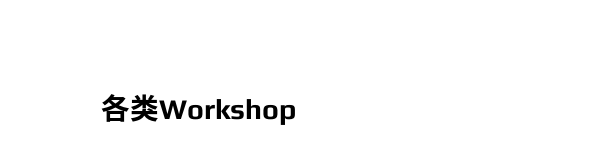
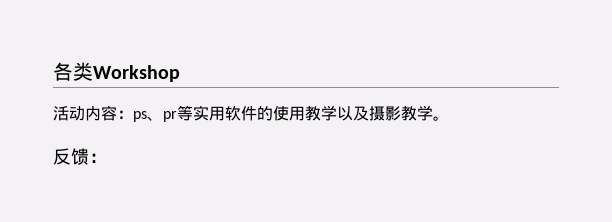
(296, 112) none -> [53,105,449,122] [53,148,107,165] // 活动内容：ps、pr等实用软件的使用教学以及摄影教学。 // 反馈：

